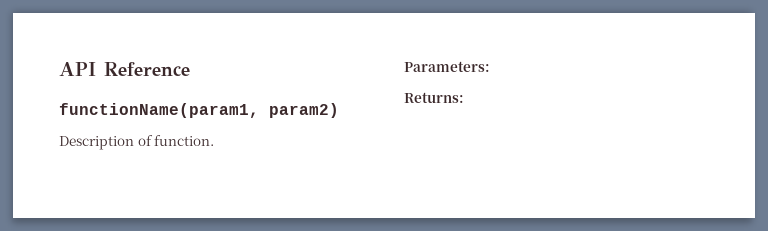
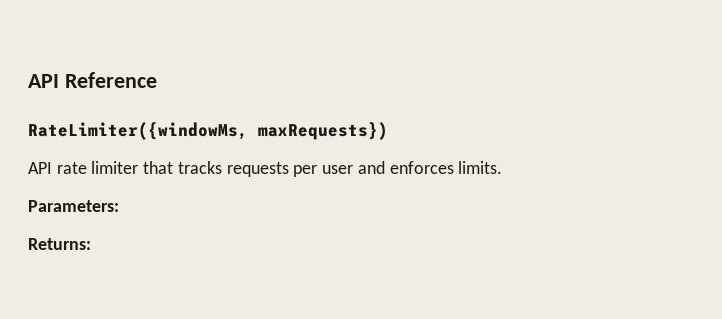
[59,103,339,118] [59,135,215,150] functionName(param1, param2) // Description of function. -> [28,122,388,140] [28,161,503,177] RateLimiter({windowMs, maxRequests}) // API rate limiter that tracks requests per user and enforces limits.

